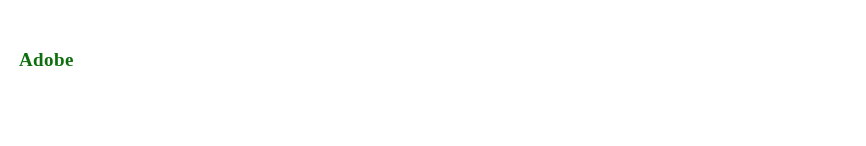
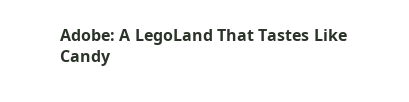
[19,53,73,66] Adobe -> [60,29,347,45] [60,50,111,66] Adobe: A LegoLand That Tastes Like Candy

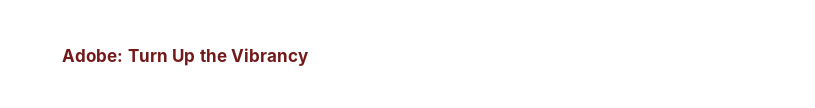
[119,29,347,45] [60,50,111,66] A LegoLand That Tastes Like Candy -> [127,48,309,66] Turn Up the Vibrancy

